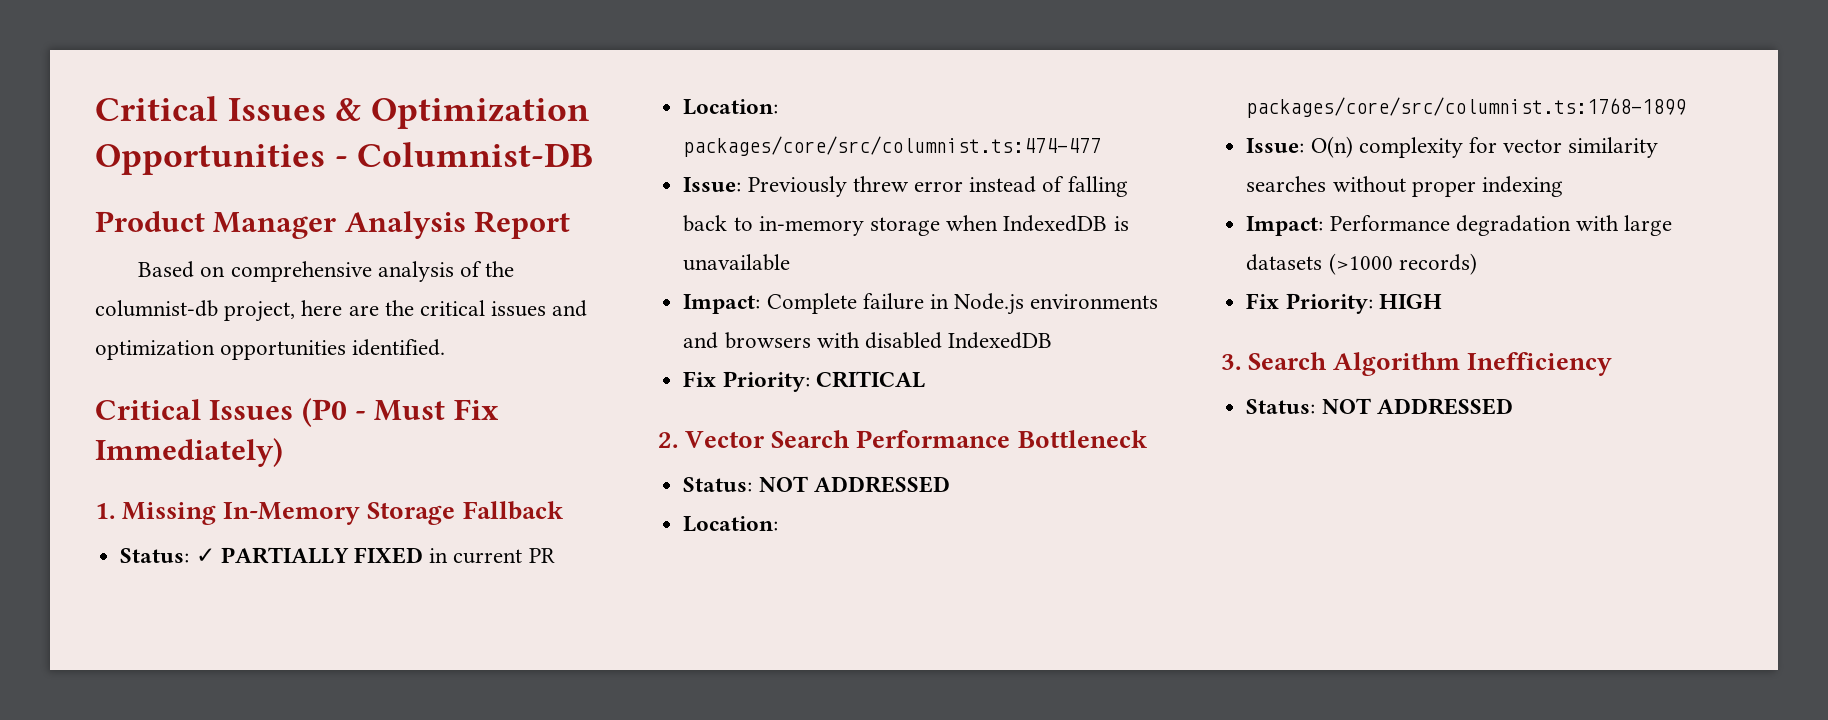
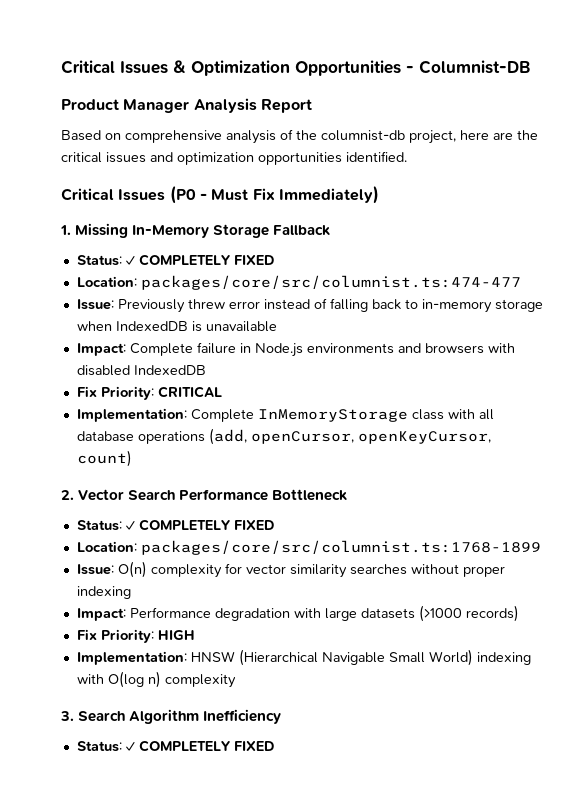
[220,547,555,564] PARTIALLY FIXED in current PR -> [138,254,274,266] COMPLETELY FIXED
(925, 379) none -> [76,408,494,422] [76,428,491,445] [76,450,132,467] // Implementation: Complete InMemoryStorage class with all database operations (add, openCursor, openKeyCursor, count)
[758,476,950,493] NOT ADDRESSED -> [125,519,274,531] ✓ COMPLETELY FIXED
(1442, 301) none -> [76,649,531,666] [76,671,236,688] // Implementation: HNSW (Hierarchical Navigable Small World) indexing with O(log n) complexity
[1321,398,1513,415] NOT ADDRESSED -> [125,740,274,752] ✓ COMPLETELY FIXED

